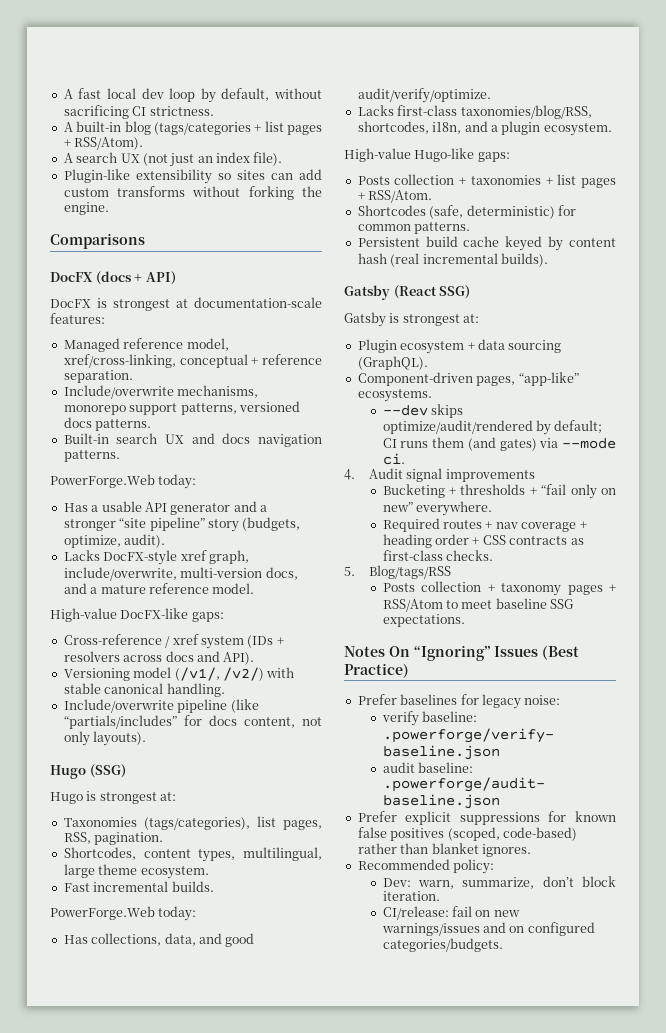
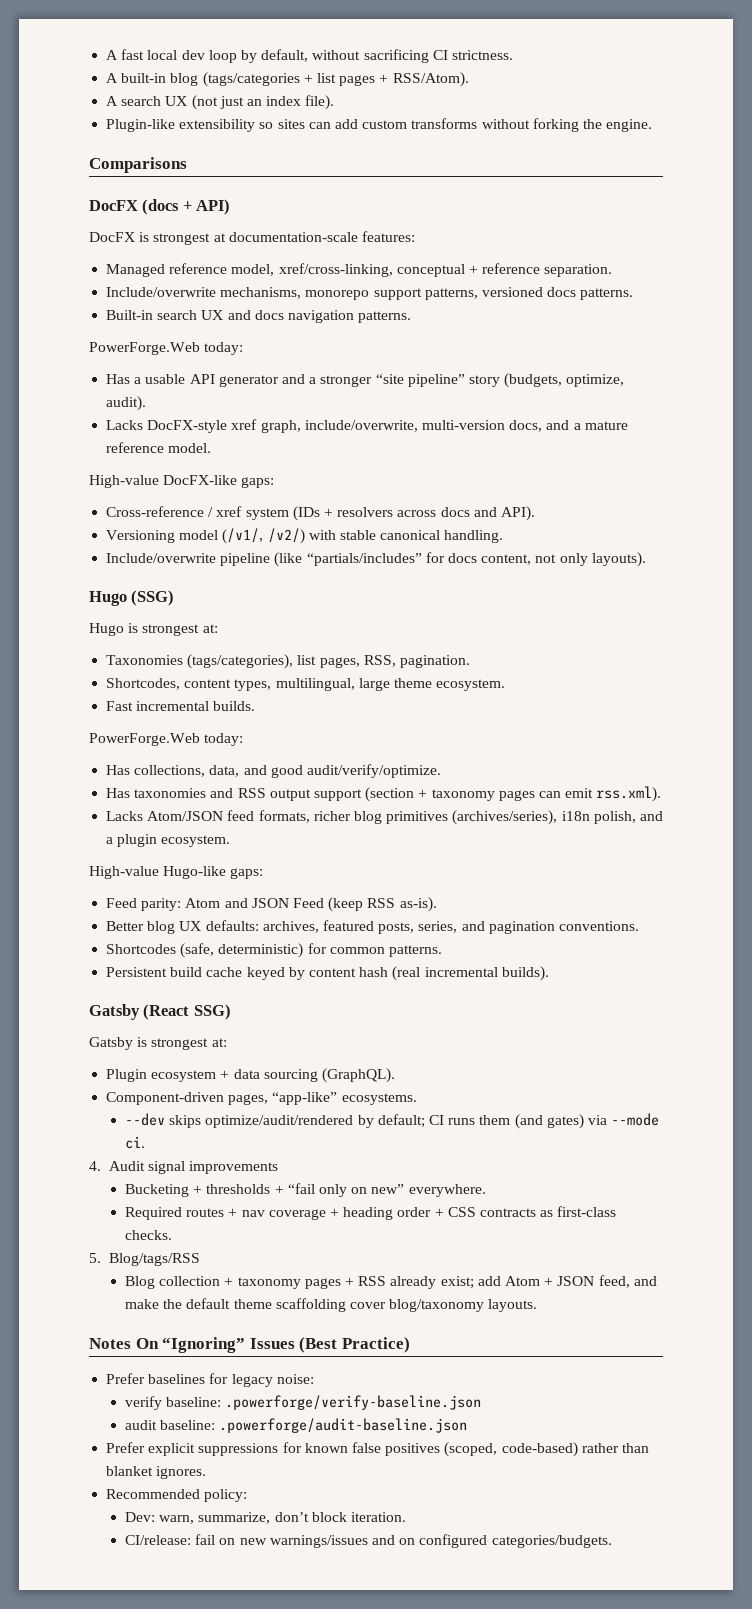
[357,105,592,119] [357,121,462,134] Lacks first-class taxonomies/blog/RSS, shortcodes, i18n, -> [106,786,662,802] [106,810,636,825] Has taxonomies and RSS output support (section + taxonomy pages can emit rss.xml). // Lacks Atom/JSON feed formats, richer blog primitives (archives/series), i18n polish,
[357,174,616,188] [357,190,433,203] Posts collection + taxonomies + list pages + RSS/Atom. -> [106,897,437,912] [106,920,639,934] Feed parity: Atom and JSON Feed (keep RSS as-is). // Better blog UX defaults: archives, featured posts, series, and pagination conventions.
[382,583,415,592] Posts -> [125,1276,156,1289] Blog
[382,598,575,612] [382,614,465,627] RSS/Atom to meet baseline SSG expectations. -> [358,1275,657,1289] [125,1298,538,1312] RSS already exist; add Atom + JSON feed, and make the default theme scaffolding cover blog/taxonomy layouts.

